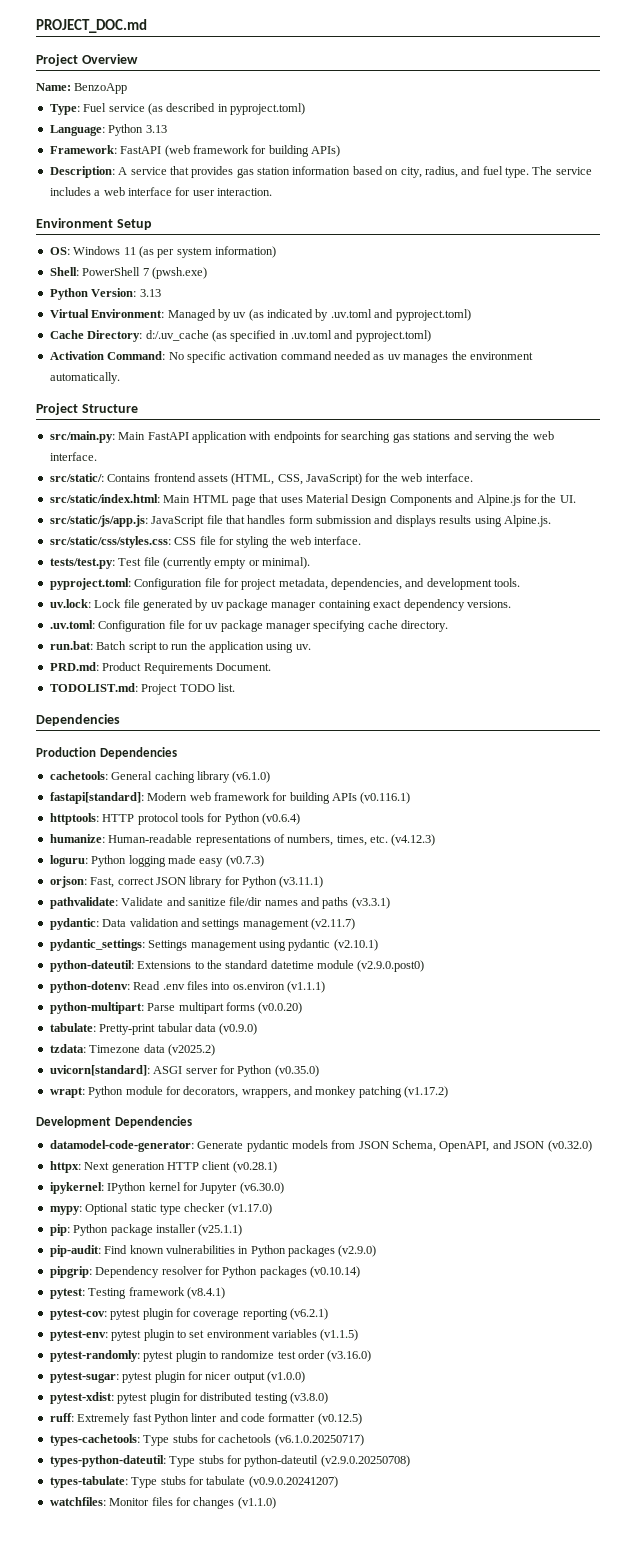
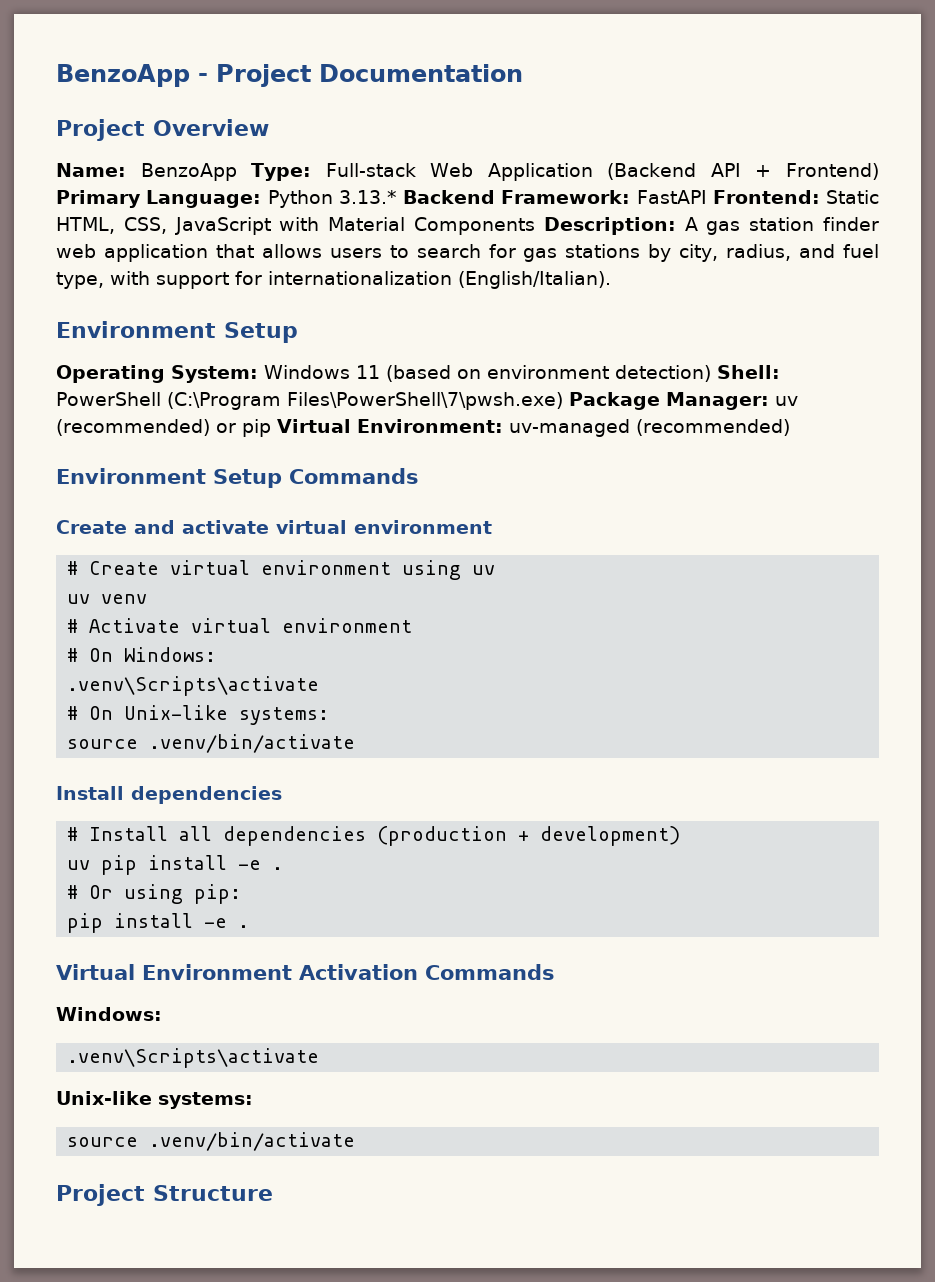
[36,19,147,33] PROJECT_DOC.md -> [56,64,523,87] BenzoApp - Project Documentation
[49,103,305,115] [49,124,167,136] [49,145,340,157] [49,166,592,178] [49,187,272,196] [36,218,152,230] [49,246,276,258] [49,267,207,279] [49,288,161,300] [49,309,471,321] [49,330,431,342] [49,351,533,363] [49,372,120,384] [36,403,138,415] [49,431,554,443] [49,452,97,461] [49,473,473,485] [49,494,576,506] [49,515,551,527] [49,536,362,548] [49,557,310,569] [49,578,521,590] [49,599,511,611] [49,620,449,632] [49,641,311,653] [49,662,271,674] [49,683,235,695] [36,714,120,726] [36,747,177,759] [49,771,271,783] [49,792,411,804] [49,813,300,825] [49,834,436,846] [49,855,264,867] [49,876,324,888] [49,897,390,909] [49,918,355,930] [49,939,378,951] [49,960,425,972] [49,981,325,993] [49,1002,303,1014] [49,1023,258,1035] [49,1044,215,1056] [49,1065,319,1077] [49,1086,449,1098] [36,1116,192,1128] [49,1140,592,1152] [49,1161,277,1173] [49,1182,284,1194] [49,1203,272,1215] [49,1224,243,1236] [49,1245,377,1257] [49,1266,360,1278] [49,1287,225,1299] [49,1308,328,1320] [49,1329,359,1341] [49,1350,372,1362] [49,1371,305,1383] [49,1392,328,1404] [49,1413,362,1425] [49,1434,364,1446] [49,1455,410,1467] [49,1476,338,1488] [49,1497,276,1509] // Type: Fuel service (as described in pyproject.toml) // Language: Python 3.13 // Framework: FastAPI (web framework for building APIs) // Description: A service that provides gas station information based on city, radius, and fuel type. The service includes a web interface for user interaction. // Environment Setup // OS: Windows 11 (as per system information) // Shell: PowerShell 7 (pwsh.exe) // Python Version: 3.13 // Virtual Environment: Managed by uv (as indicated by .uv.toml and pyproject.toml) // Cache Directory: d:/.uv_cache (as specified in .uv.toml and pyproject.toml) // Activation Command: No specific activation command needed as uv manages the environment automatically. // Project Structure // src/main.py: Main FastAPI application with endpoints for searching gas stations and serving the web interface. // src/static/: Contains frontend assets (HTML, CSS, JavaScript) for the web interface. // src/static/index.html: Main HTML page that uses Material Design Components and Alpine.js for the UI. // src/static/js/app.js: JavaScript file that handles form submission and displays results using Alpine.js. // src/static/css/styles.css: CSS file for styling the web interface. // tests/test.py: Test file (currently empty or minimal). // pyproject.toml: Configuration file for project metadata, dependencies, and development tools. // uv.lock: Lock file generated by uv package manager containing exact dependency versions. // .uv.toml: Configuration file for uv package manager specifying cache directory. // run.bat: Batch script to run the application using uv. // PRD.md: Product Requirements Document. // TODOLIST.md: Project TODO list. // Dependencies // Production Dependencies // cachetools: General caching library (v6.1.0) // fastapi[standard]: Modern web framework for building APIs (v0.116.1) // httptools: HTTP protocol tools for Python (v0.6.4) // humanize: Human-readable representations of numbers, times, etc. (v4.12.3) // loguru: Python logging made easy (v0.7.3) // orjson: Fast, correct JSON library for Python (v3.11.1) // pathvalidate: Validate and sanitize file/dir names and paths (v3.3.1) // pydantic: Data validation and settings management (v2.11.7) // pydantic_settings: Settings management using pydantic (v2.10.1) // python-dateutil: Extensions to the standard datetime module (v2.9.0.post0) // python-dotenv: Read .env files into os.environ (v1.1.1) // python-multipart: Parse multipart forms (v0.0.20) // tabulate: Pretty-print tabular data (v0.9.0) // tzdata: Timezone data (v2025.2) // uvicorn[standard]: ASGI server for Python (v0.35.0) // wrapt: Python module for decorators, wrappers, and monkey patching (v1.17.2) // Development Dependencies // datamodel-code-generator: Generate pydantic models from JSON Schema, OpenAPI, and JSON (v0.32.0) // httpx: Next generation HTTP client (v0.28.1) // ipykernel: IPython kernel for Jupyter (v6.30.0) // mypy: Optional static type checker (v1.17.0) // pip: Python package installer (v25.1.1) // pip-audit: Find known vulnerabilities in Python packages (v2.9.0) // pipgrip: Dependency resolver for Python packages (v0.10.14) // pytest: Testing framework (v8.4.1) // pytest-cov: pytest plugin for coverage reporting (v6.2.1) // pytest-env: pytest plugin to set environment variables (v1.1.5) // pytest-randomly: pytest plugin to randomize test order (v3.16.0) // pytest-sugar: pytest plugin for nicer output (v1.0.0) // pytest-xdist: pytest plugin for distributed testing (v3.8.0) // ruff: Extremely fast Python linter and code formatter (v0.12.5) // types-cachetools: Type stubs for cachetools (v6.1.0.20250717) // types-python-dateutil: Type stubs for python-dateutil (v2.9.0.20250708) // types-tabulate: Type stubs for tabulate (v0.9.0.20241207) // watchfiles: Monitor files for changes (v1.1.0) -> [251,163,880,181] [56,190,879,208] [56,217,879,235] [56,244,880,262] [56,271,611,289] [56,321,298,343] [56,365,780,383] [56,392,798,410] [56,419,790,437] [56,468,419,488] [56,520,492,534] [67,560,496,580] [67,594,148,604] [67,618,413,633] [67,647,217,662] [67,676,320,696] [67,705,330,725] [67,734,356,753] [56,786,282,804] [67,826,681,846] [67,855,284,875] [67,884,242,904] [67,913,250,933] [56,964,555,980] [56,1007,162,1021] [67,1048,320,1068] [56,1091,253,1109] [67,1132,356,1151] [56,1184,273,1206] Type: Full-stack Web Application (Backend API + Frontend) Primary Language: Python 3.13.* Backend Framework: FastAPI Frontend: Static HTML, CSS, JavaScript with Material Components Description: A gas station finder web application that allows users to search for gas stations by city, radius, and fuel type, with support for internationalization (English/Italian). // Environment Setup // Operating System: Windows 11 (based on environment detection) Shell: PowerShell (C:\Program Files\PowerShell\7\pwsh.exe) Package Manager: uv (recommended) or pip Virtual Environment: uv-managed (recommended) // Environment Setup Commands // Create and activate virtual environment // # Create virtual environment using uv // uv venv // # Activate virtual environment // # On Windows: // .venv\Scripts\activate // # On Unix-like systems: // source .venv/bin/activate // Install dependencies // # Install all dependencies (production + development) // uv pip install -e . // # Or using pip: // pip install -e . // Virtual Environment Activation Commands // Windows: // .venv\Scripts\activate // Unix-like systems: // source .venv/bin/activate // Project Structure

